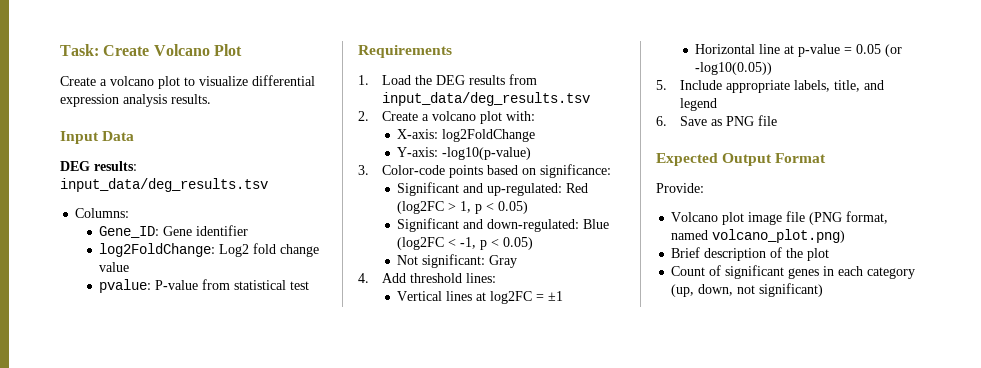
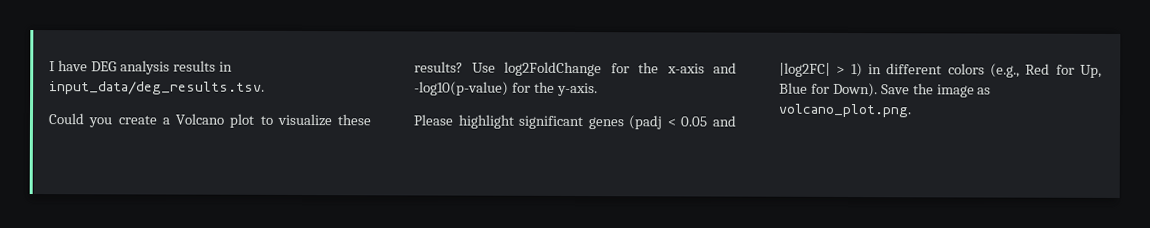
[60,44,242,56] [60,75,315,89] [60,94,211,107] [60,131,135,144] [60,161,137,171] [60,178,268,192] [75,208,130,218] [99,225,249,238] [99,243,320,257] [99,262,130,272] [99,279,310,293] [358,45,452,58] [358,74,537,85] [381,92,590,106] [358,111,535,124] [397,129,536,142] [397,147,532,160] [358,164,611,178] [397,182,589,196] [397,201,529,214] [397,218,610,232] [397,237,534,250] [397,254,518,268] [358,273,496,283] [397,291,564,304] [695,44,903,57] [695,62,773,75] [656,80,884,93] [679,98,717,111] [656,115,777,126] [656,153,827,166] [656,183,704,193] [671,211,889,225] [671,229,846,243] [671,247,830,261] [671,265,916,279] [671,283,824,297] Task: Create Volcano Plot // Create a volcano plot to visualize differential expression analysis results. // Input Data // DEG results: input_data/deg_results.tsv // Columns: // Gene_ID: Gene identifier // log2FoldChange: Log2 fold change value // pvalue: P-value from statistical test // Requirements // 1. Load the DEG results from input_data/deg_results.tsv // 2. Create a volcano plot with: // X-axis: log2FoldChange // Y-axis: -log10(p-value) // 3. Color-code points based on significance: // Significant and up-regulated: Red (log2FC > 1, p < 0.05) // Significant and down-regulated: Blue (log2FC < -1, p < 0.05) // Not significant: Gray // 4. Add threshold lines: // Vertical lines at log2FC = ±1 // Horizontal line at p-value = 0.05 (or -log10(0.05)) // 5. Include appropriate labels, title, and legend // 6. Save as PNG file // Expected Output Format // Provide: // Volcano plot image file (PNG format, named volcano_plot.png) // Brief description of the plot // Count of significant genes in each category (up, down, not significant) -> [49,60,233,75] [49,81,265,95] [48,113,371,128] [414,61,737,77] [414,81,598,97] [413,114,736,130] [779,62,1102,78] [779,82,992,98] [778,103,912,118] I have DEG analysis results in input_data/deg_results.tsv. // Could you create a Volcano plot to visualize these results? Use log2FoldChange for the x-axis and -log10(p-value) for the y-axis. // Please highlight significant genes (padj < 0.05 and |log2FC| > 1) in different colors (e.g., Red for Up, Blue for Down). Save the image as volcano_plot.png.

